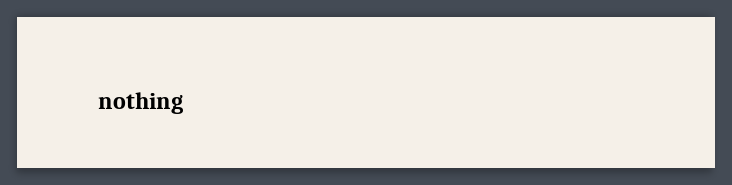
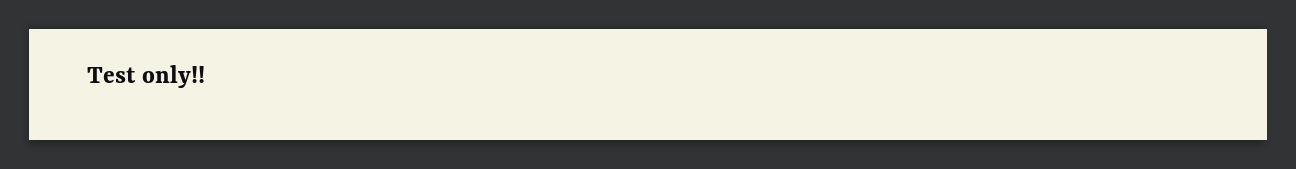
[98,92,183,114] nothing -> [87,65,206,88] Test only!!

